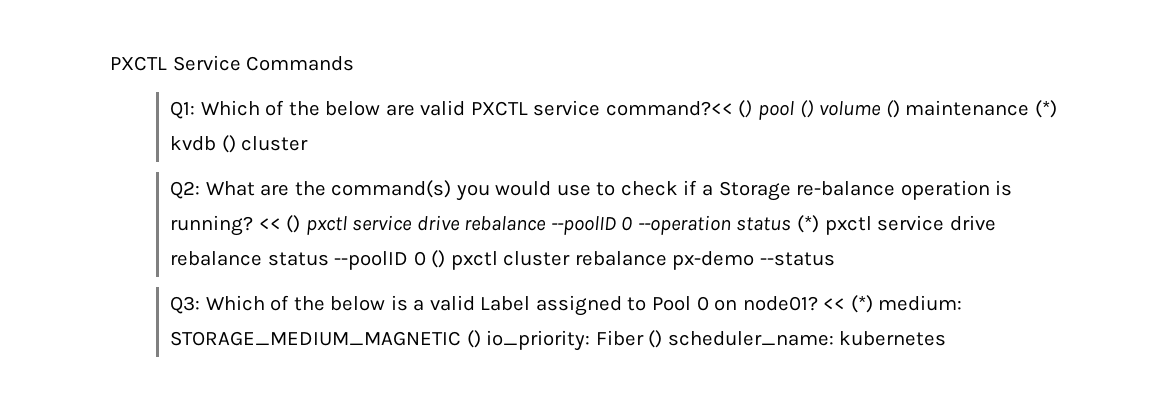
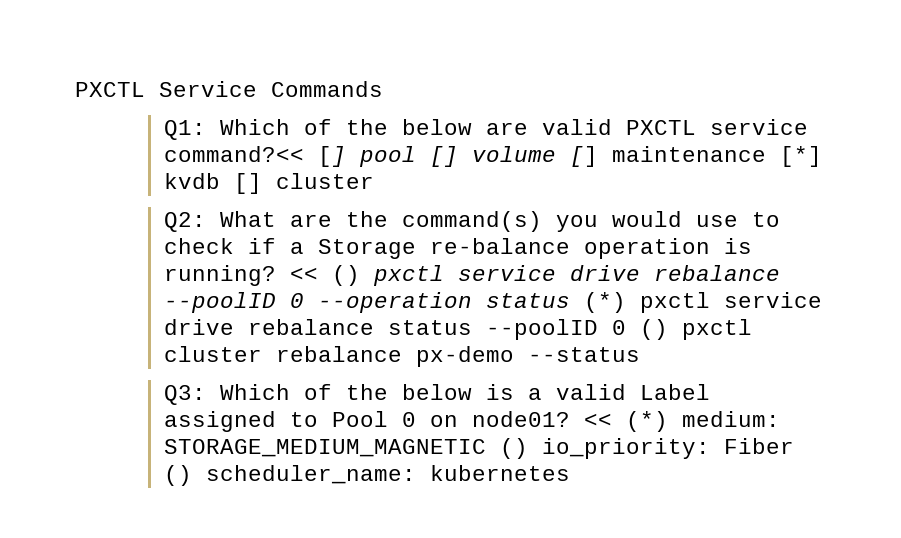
[738,100,1057,120] [170,135,236,153] () pool () volume () maintenance (*) kvdb () -> [317,146,822,167] [163,173,262,194] [] pool [] volume [] maintenance [*] kvdb []

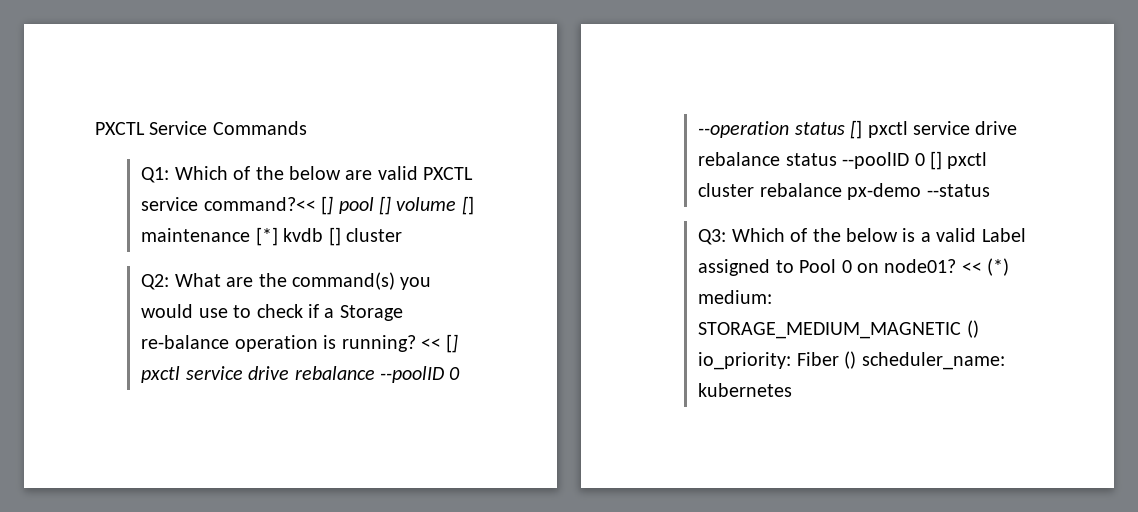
[331,265,360,286] () -> [446,334,459,353] []
[583,292,626,313] (*) -> [850,120,863,139] []
[639,319,668,340] () -> [929,151,942,170] []

